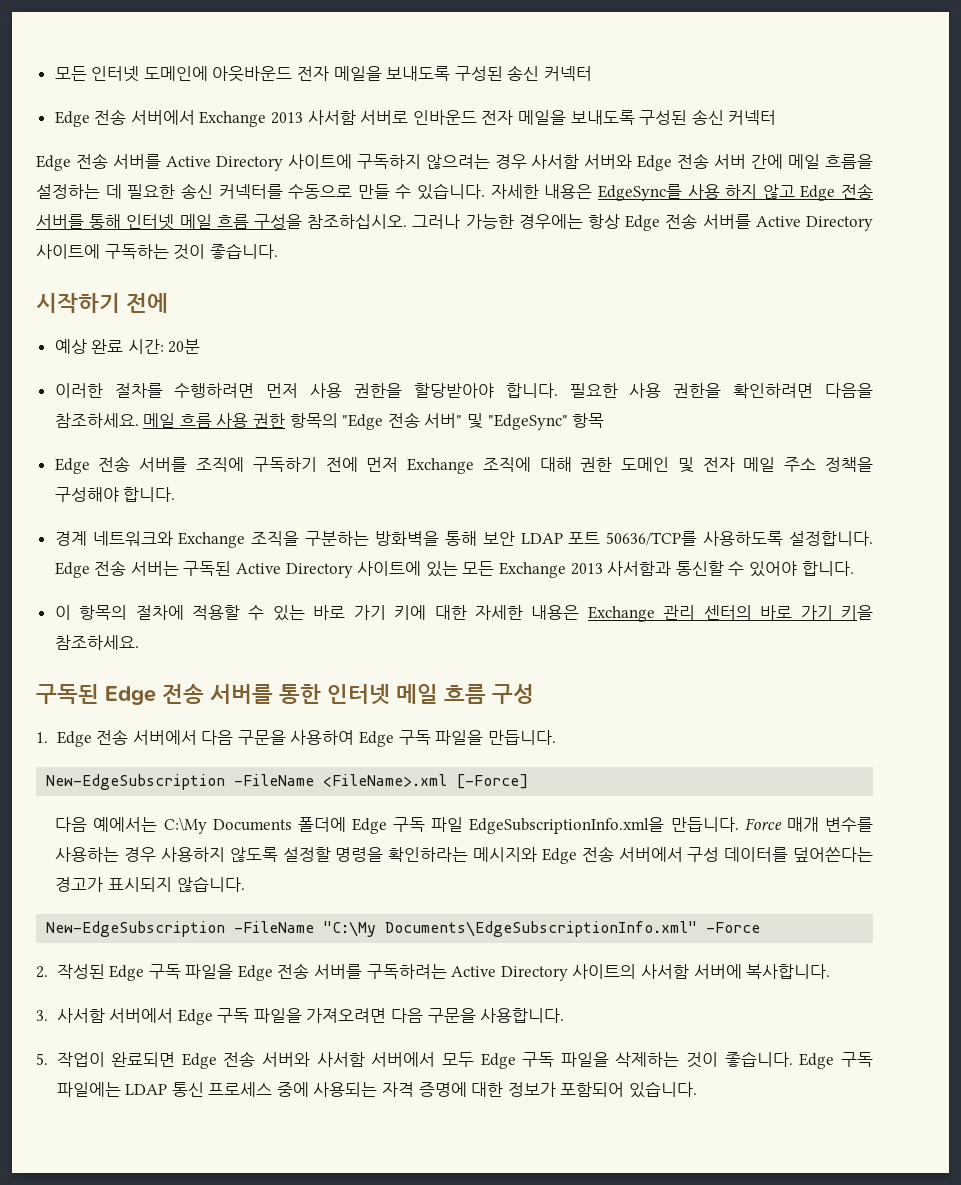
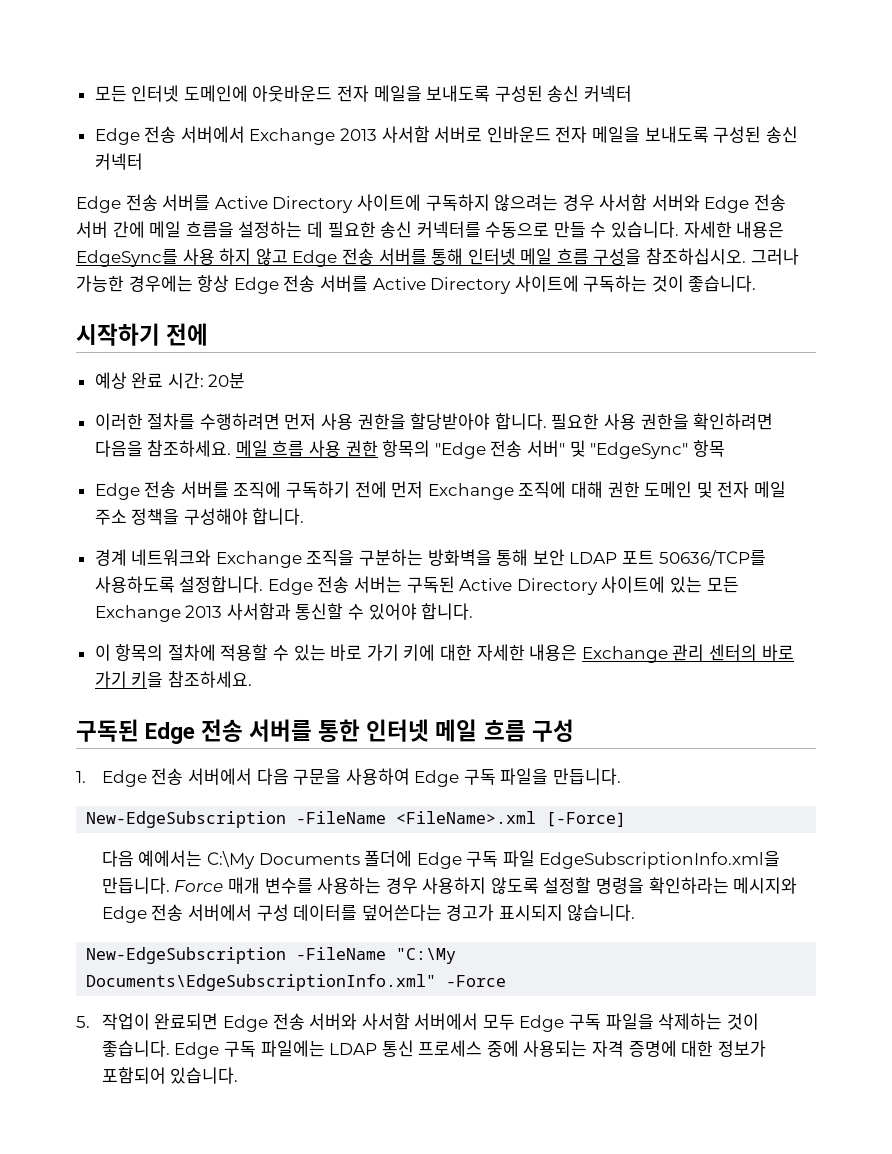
[36,963,831,981] [36,1008,565,1025] // 2. 작성된 Edge 구독 파일을 Edge 전송 서버를 구독하려는 Active Directory 사이트의 사서함 서버에 복사합니다. // 3. 사서함 서버에서 Edge 구독 파일을 가져오려면 다음 구문을 사용합니다. -> (507, 981) none

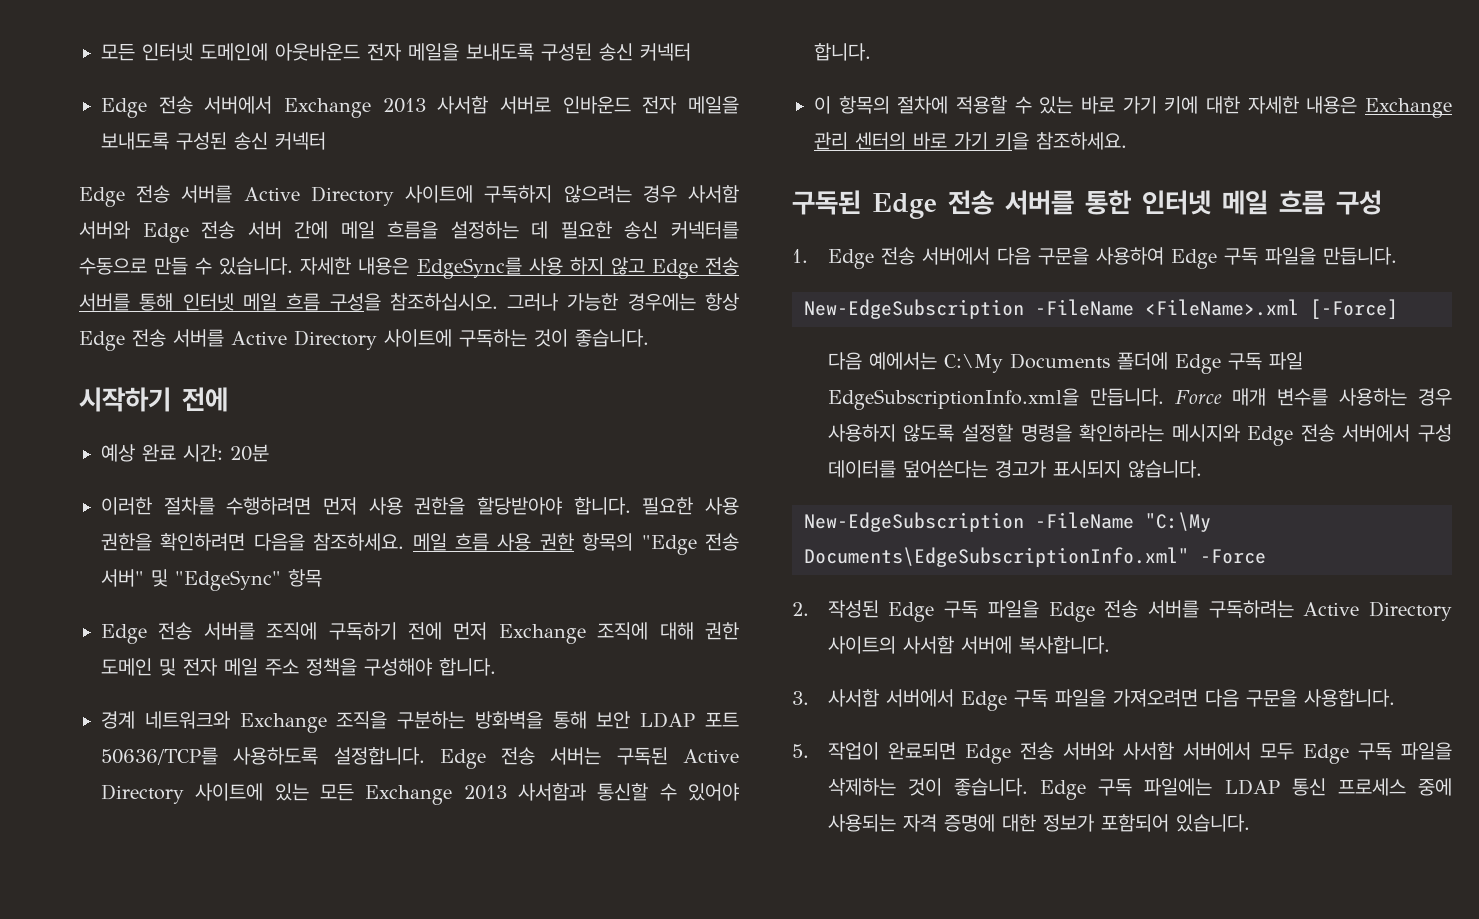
(507, 981) none -> [792,600,1452,622] [827,636,1110,654] [792,689,1395,711] // 2. 작성된 Edge 구독 파일을 Edge 전송 서버를 구독하려는 Active Directory 사이트의 사서함 서버에 복사합니다. // 3. 사서함 서버에서 Edge 구독 파일을 가져오려면 다음 구문을 사용합니다.

